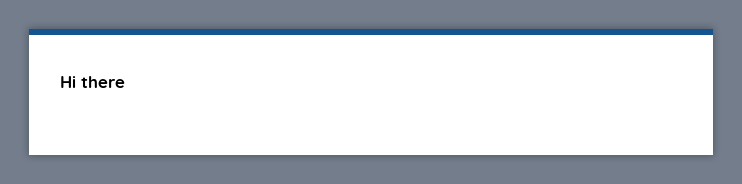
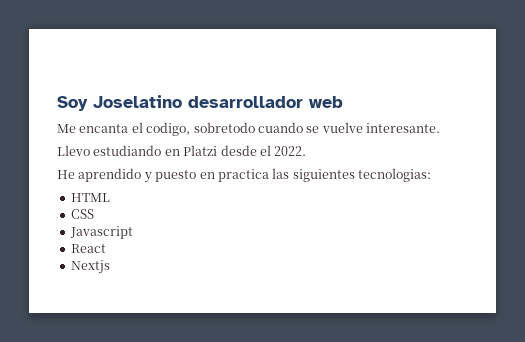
[60,76,125,88] Hi there -> [57,95,343,111] [57,122,440,136] [57,145,307,156] [57,168,431,183] [70,193,110,202] [70,209,94,219] [69,226,133,239] [70,244,106,253] [70,260,110,274] Soy Joselatino desarrollador web // Me encanta el codigo, sobretodo cuando se vuelve interesante. // Llevo estudiando en Platzi desde el 2022. // He aprendido y puesto en practica las siguientes tecnologias: // HTML // CSS // Javascript // React // Nextjs

